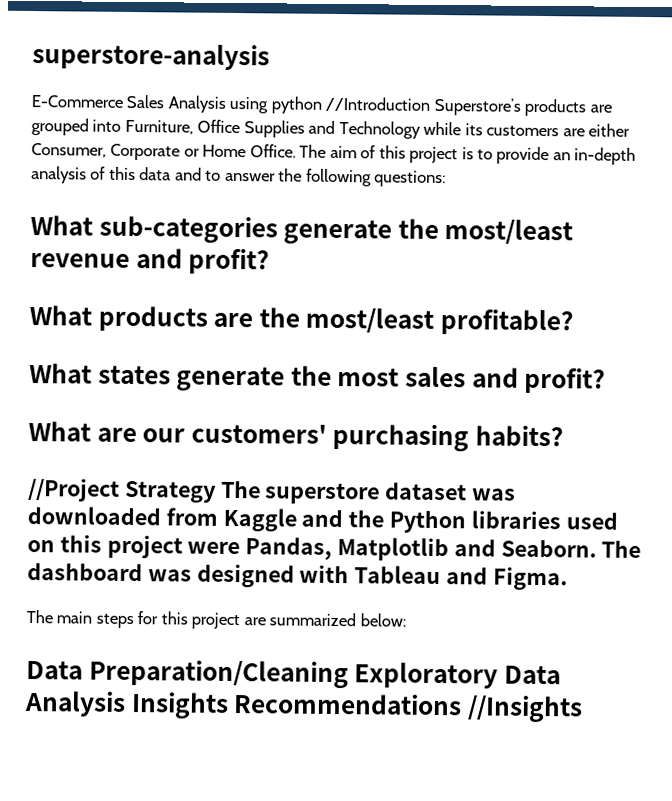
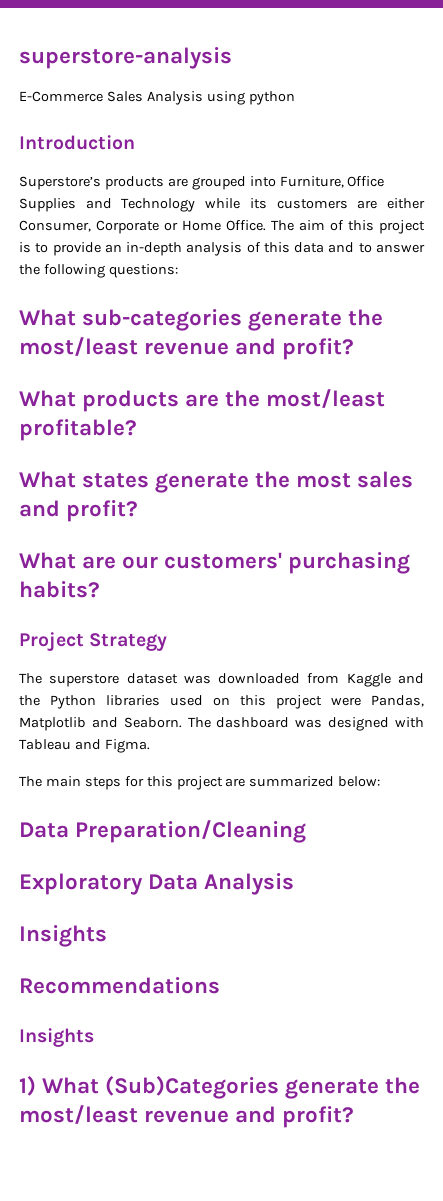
[325,96,431,112] //Introduction -> [19,135,135,150] // Introduction //
[28,477,120,502] //Project -> [19,632,84,651] Project
(217, 491) none -> (168, 642) //
(349, 674) none -> (307, 831) //
[130,692,229,719] Insights -> [19,925,107,947] // Insights //
[466,695,583,723] //Insights -> [19,1028,94,1047] [19,1076,421,1099] [19,1105,355,1128] // Insights // 1) What (Sub)Categories generate the most/least revenue and profit?

